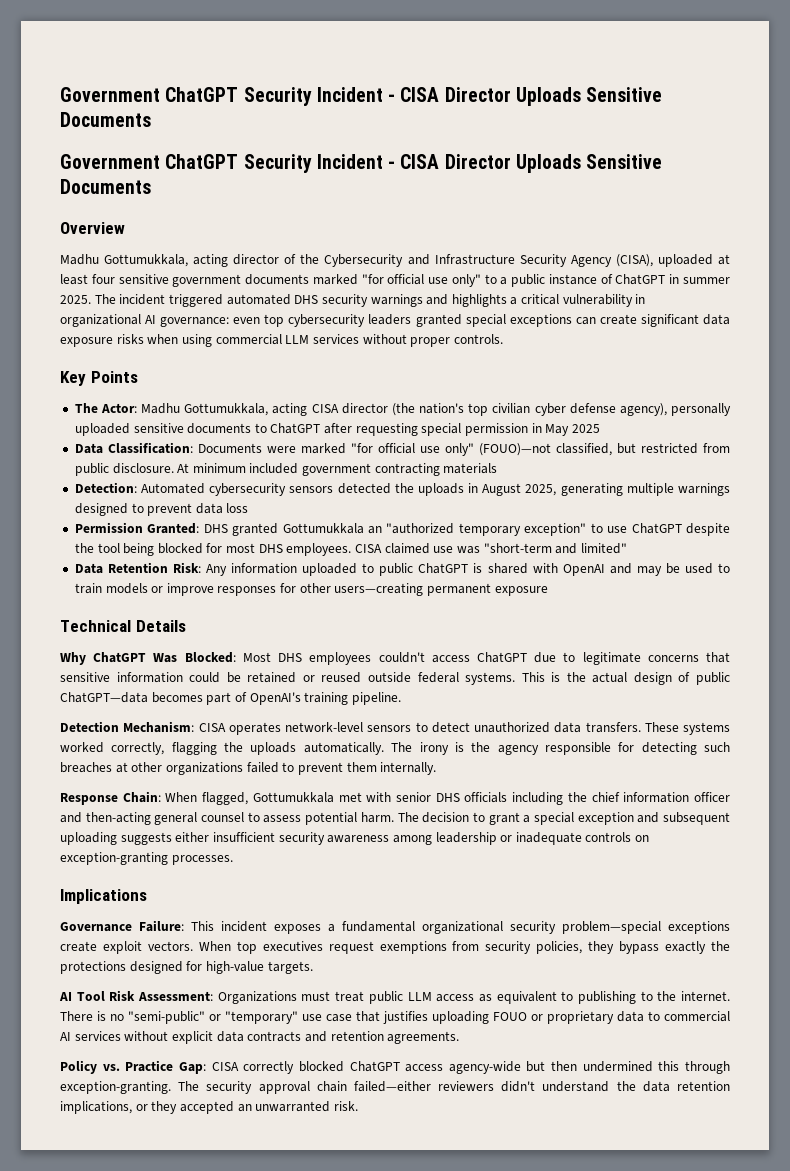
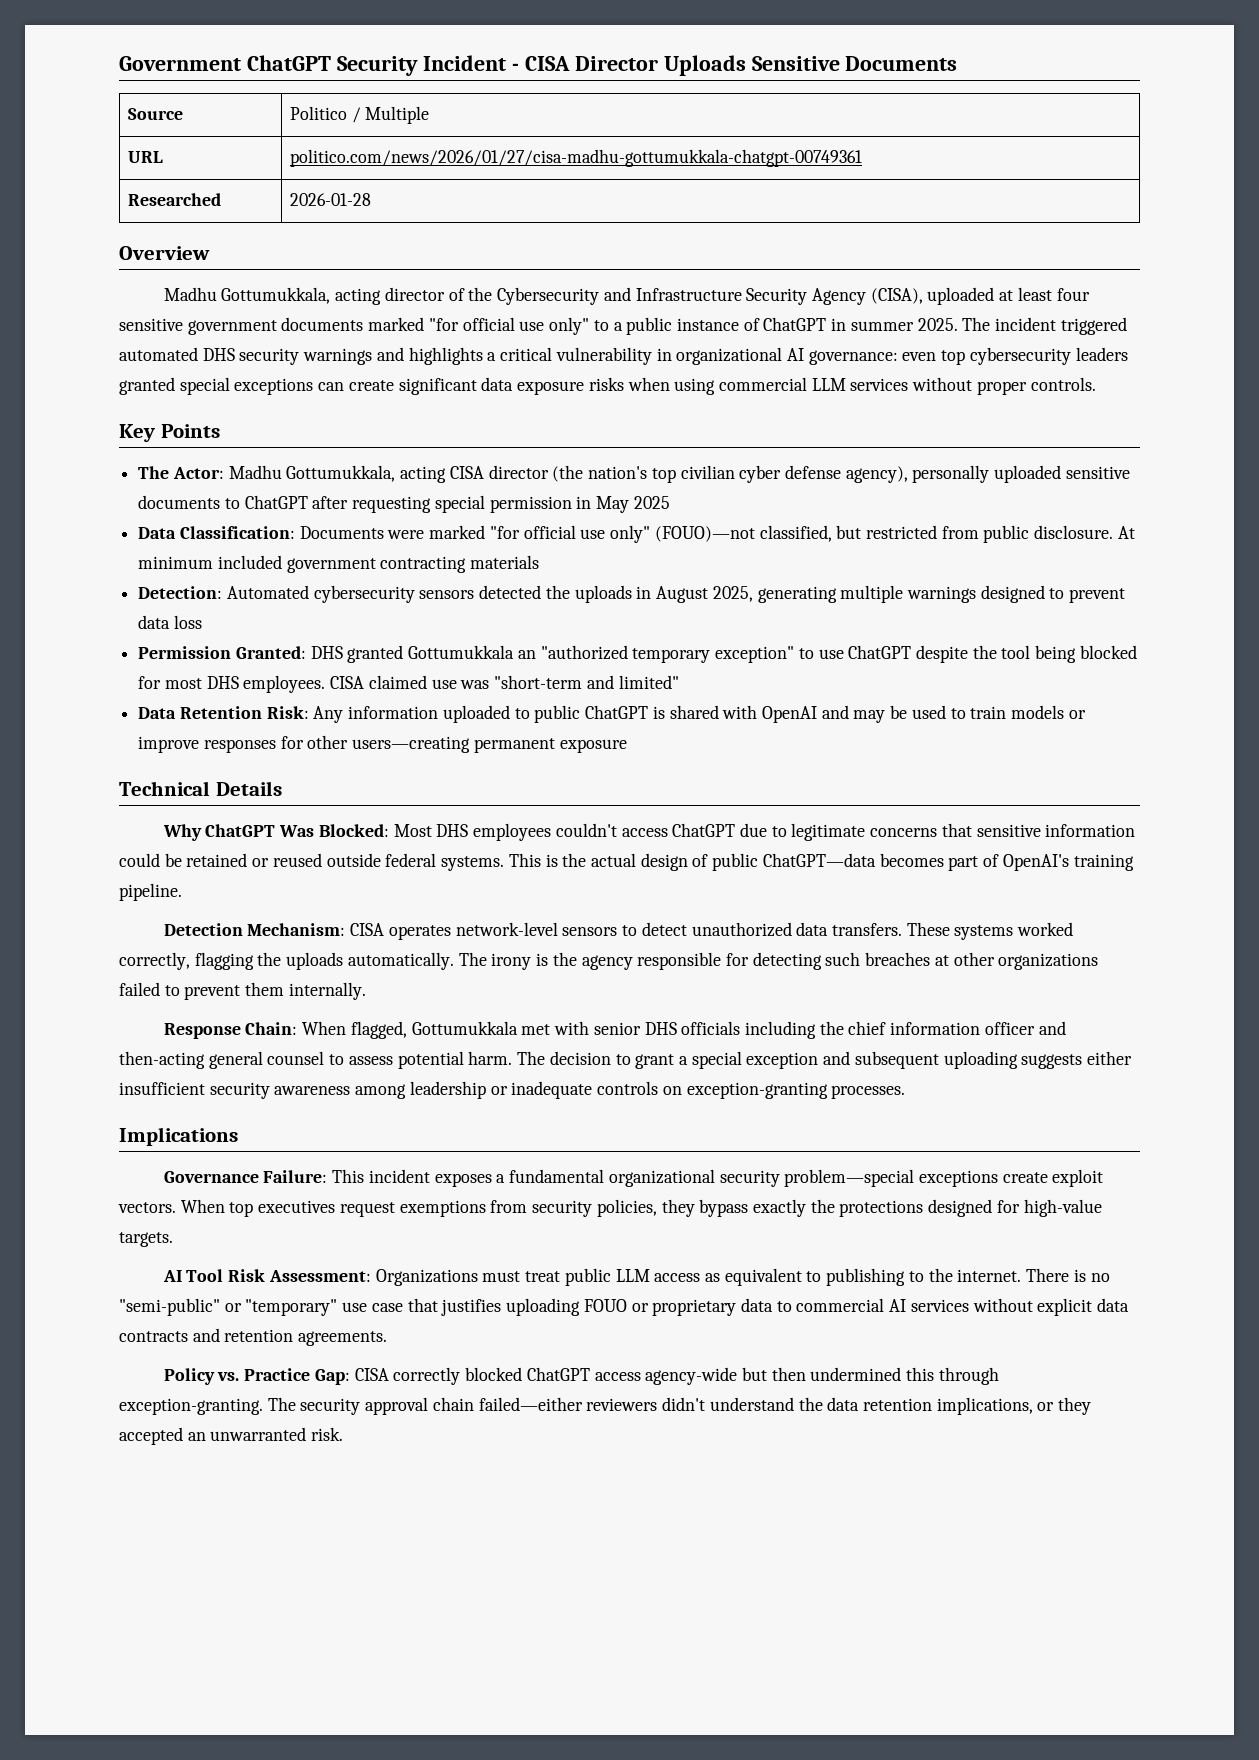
[60,154,663,173] [60,179,151,194] // Government ChatGPT Security Incident - CISA Director Uploads Sensitive Documents -> [127,108,183,120] [289,106,430,124] [127,151,163,163] [289,149,862,167] [127,193,221,206] [289,193,371,206] // Source | Politico / Multiple // URL | politico.com/news/2026/01/27/cisa-madhu-gottumukkala-chatgpt-00749361 // Researched | 2026-01-28

